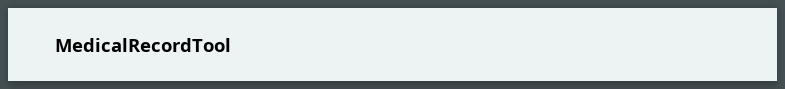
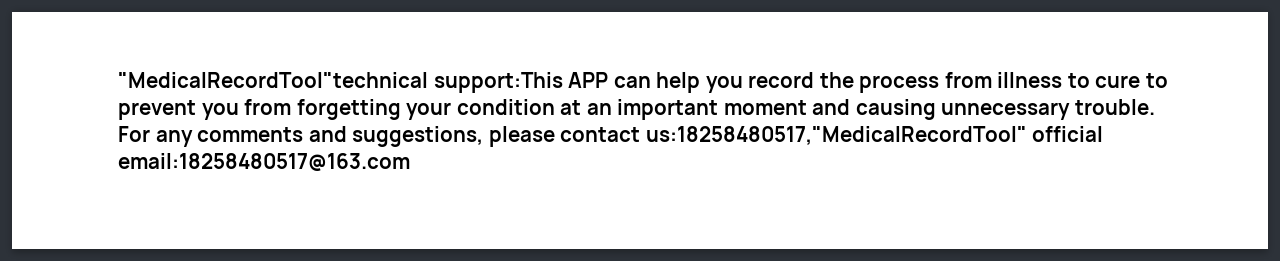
[55,38,231,52] MedicalRecordTool -> [118,72,1168,93] [118,99,1155,120] [118,126,1104,147] [118,153,410,171] "MedicalRecordTool"technical support:This APP can help you record the process from illness to cure to prevent you from forgetting your condition at an important moment and causing unnecessary trouble. For any comments and suggestions, please contact us:18258480517,"MedicalRecordTool" official email:18258480517@163.com

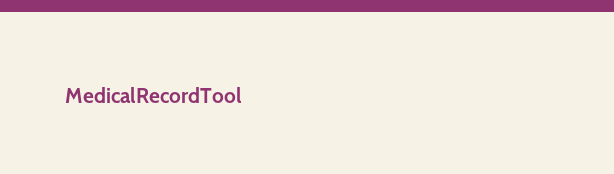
[118,72,1168,93] [118,99,1155,120] [118,126,1104,147] [118,153,410,171] "MedicalRecordTool"technical support:This APP can help you record the process from illness to cure to prevent you from forgetting your condition at an important moment and causing unnecessary trouble. For any comments and suggestions, please contact us:18258480517,"MedicalRecordTool" official email:18258480517@163.com -> [65,87,242,103] MedicalRecordTool

